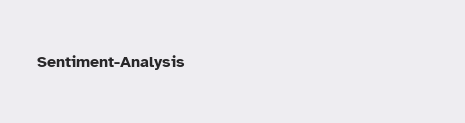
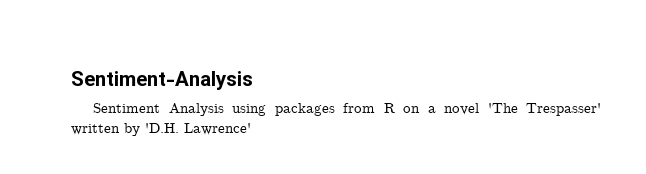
(185, 62) none -> [93,103,601,116] [71,123,251,136] // Sentiment Analysis using packages from R on a novel 'The Trespasser' written by 'D.H. Lawrence'

